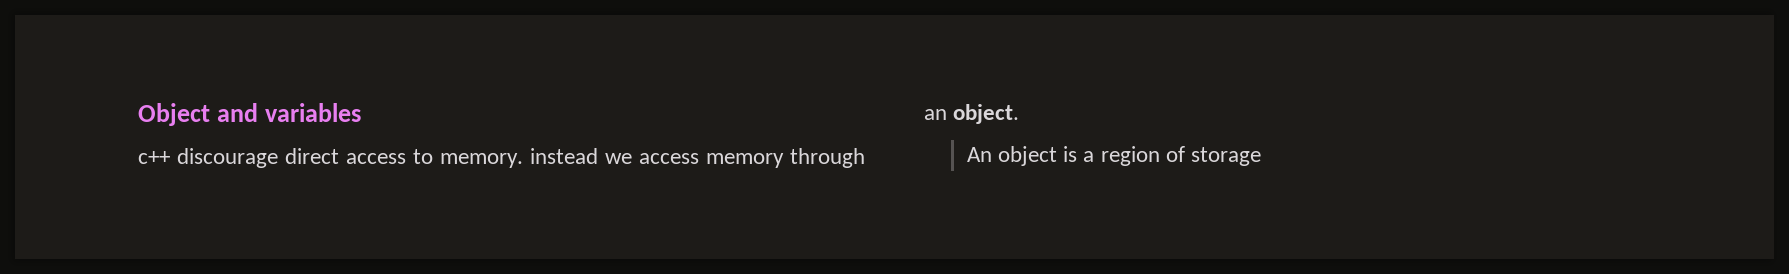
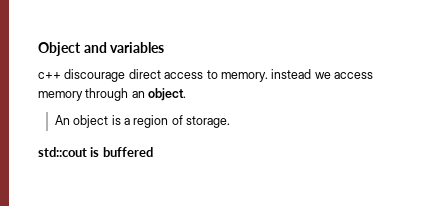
[1191,147,1262,166] storage -> [186,116,231,128] [38,147,153,157] storage. // std::cout is buffered

